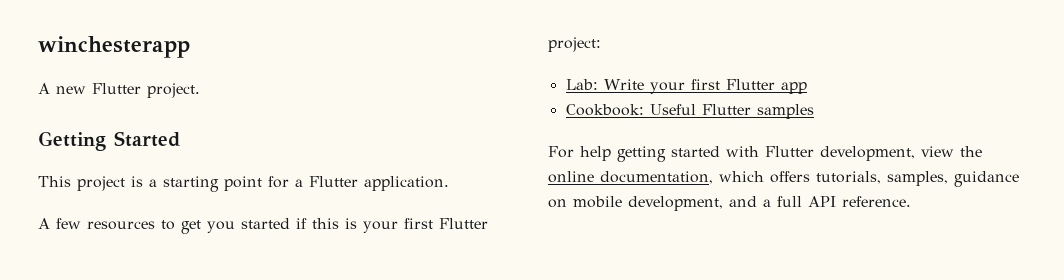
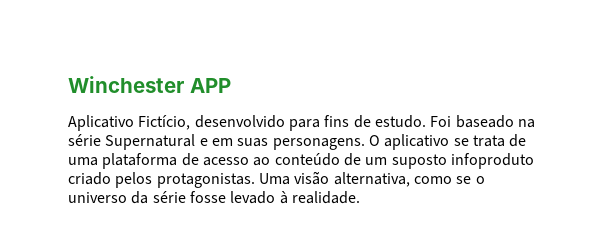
[38,36,190,58] [38,83,200,98] [38,131,180,151] [38,176,449,192] [38,218,488,234] [548,37,601,52] [565,79,807,94] [565,104,814,119] [548,146,982,162] [548,171,1019,187] [548,196,911,211] winchesterapp // A new Flutter project. // Getting Started // This project is a starting point for a Flutter application. // A few resources to get you started if this is your first Flutter project: // Lab: Write your first Flutter app // Cookbook: Useful Flutter samples // For help getting started with Flutter development, view the online documentation, which offers tutorials, samples, guidance on mobile development, and a full API reference. -> [68,76,231,93] [68,115,535,131] [68,134,527,150] [68,153,534,169] [68,171,485,188] [68,191,360,204] Winchester APP // Aplicativo Fictício, desenvolvido para fins de estudo. Foi baseado na série Supernatural e em suas personagens. O aplicativo se trata de uma plataforma de acesso ao conteúdo de um suposto infoproduto criado pelos protagonistas. Uma visão alternativa, como se o universo da série fosse levado à realidade.

